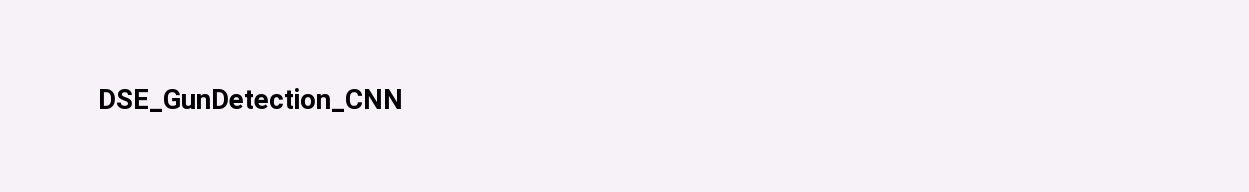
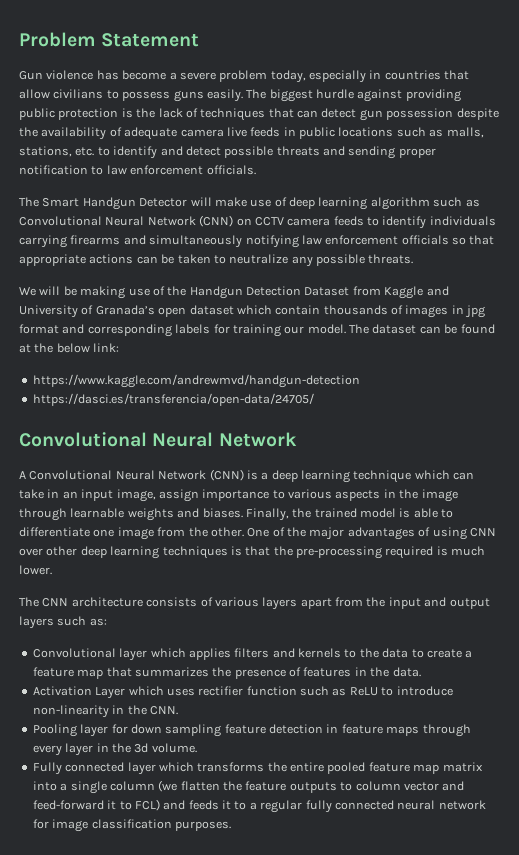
[98,88,403,112] DSE_GunDetection_CNN -> [19,32,200,47] [19,70,470,83] [19,89,461,102] [19,108,499,121] [19,127,484,140] [19,146,436,159] [19,165,256,175] [19,197,480,210] [19,215,496,229] [19,235,495,248] [19,254,414,267] [19,286,449,299] [19,305,486,318] [19,324,495,337] [19,343,120,353] [32,374,360,388] [32,393,314,406] [19,432,297,447] [19,469,475,483] [19,489,458,502] [19,508,454,521] [19,527,496,540] [19,546,486,559] [19,565,52,575] [19,597,490,610] [19,616,107,629] [32,648,473,661] [32,667,421,679] [32,686,453,699] [32,705,178,718] [32,724,471,737] [32,743,197,756] [32,762,483,775] [32,780,465,794] [32,799,486,813] [32,819,231,832] Problem Statement // Gun violence has become a severe problem today, especially in countries that allow civilians to possess guns easily. The biggest hurdle against providing public protection is the lack of techniques that can detect gun possession despite the availability of adequate camera live feeds in public locations such as malls, stations, etc. to identify and detect possible threats and sending proper notification to law enforcement officials. // The Smart Handgun Detector will make use of deep learning algorithm such as Convolutional Neural Network (CNN) on CCTV camera feeds to identify individuals carrying firearms and simultaneously notifying law enforcement officials so that appropriate actions can be taken to neutralize any possible threats. // We will be making use of the Handgun Detection Dataset from Kaggle and University of Granada’s open dataset which contain thousands of images in jpg format and corresponding labels for training our model. The dataset can be found at the below link: // https://www.kaggle.com/andrewmvd/handgun-detection // https://dasci.es/transferencia/open-data/24705/ // Convolutional Neural Network // A Convolutional Neural Network (CNN) is a deep learning technique which can take in an input image, assign importance to various aspects in the image through learnable weights and biases. Finally, the trained model is able to differentiate one image from the other. One of the major advantages of using CNN over other deep learning techniques is that the pre-processing required is much lower. // The CNN architecture consists of various layers apart from the input and output layers such as: // Convolutional layer which applies filters and kernels to the data to create a feature map that summarizes the presence of features in the data. // Activation Layer which uses rectifier function such as ReLU to introduce non-linearity in the CNN. // Pooling layer for down sampling feature detection in feature maps through every layer in the 3d volume. // Fully connected layer which transforms the entire pooled feature map matrix into a single column (we flatten the feature outputs to column vector and feed-forward it to FCL) and feeds it to a regular fully connected neural network for image classification purposes.

